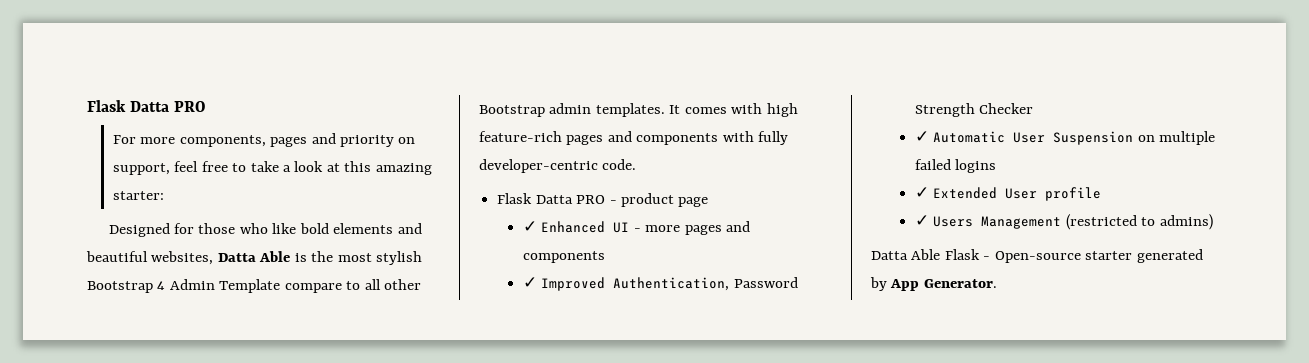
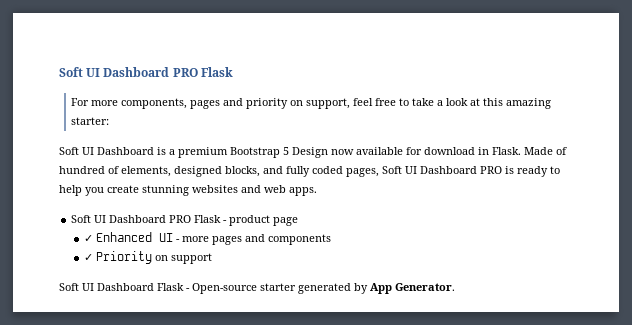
[87,100,205,112] Flask Datta PRO -> [59,67,233,77] Soft UI Dashboard PRO Flask
[108,223,422,237] [86,251,423,265] [87,279,422,293] [479,103,798,117] [479,131,789,145] [479,159,637,173] [497,193,606,204] Designed for those who like bold elements and beautiful websites, Datta Able is the most stylish Bootstrap 4 Admin Template compare to all other Bootstrap admin templates. It comes with high feature-rich pages and components with fully developer-centric code. // Flask Datta PRO -> [59,147,567,158] [59,166,560,177] [59,185,317,196] [71,215,222,223] Soft UI Dashboard is a premium Bootstrap 5 Design now available for download in Flask. Made of hundred of elements, designed blocks, and fully coded pages, Soft UI Dashboard PRO is ready to help you create stunning websites and web apps. // Soft UI Dashboard PRO Flask
[541,277,798,291] [914,103,1034,117] [914,131,1216,145] [914,159,997,173] [914,187,1102,201] [914,214,1213,230] [871,249,941,260] Improved Authentication, Password Strength Checker // ✓ Automatic User Suspension on multiple failed logins // ✓ Extended User profile // ✓ Users Management (restricted to admins) // Datta Able -> [95,251,212,264] [59,283,154,291] Priority on support // Soft UI Dashboard

